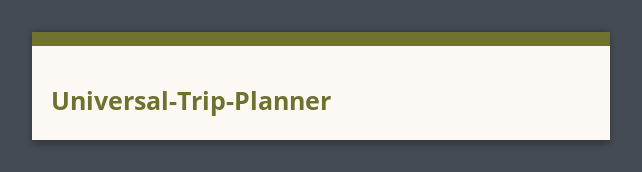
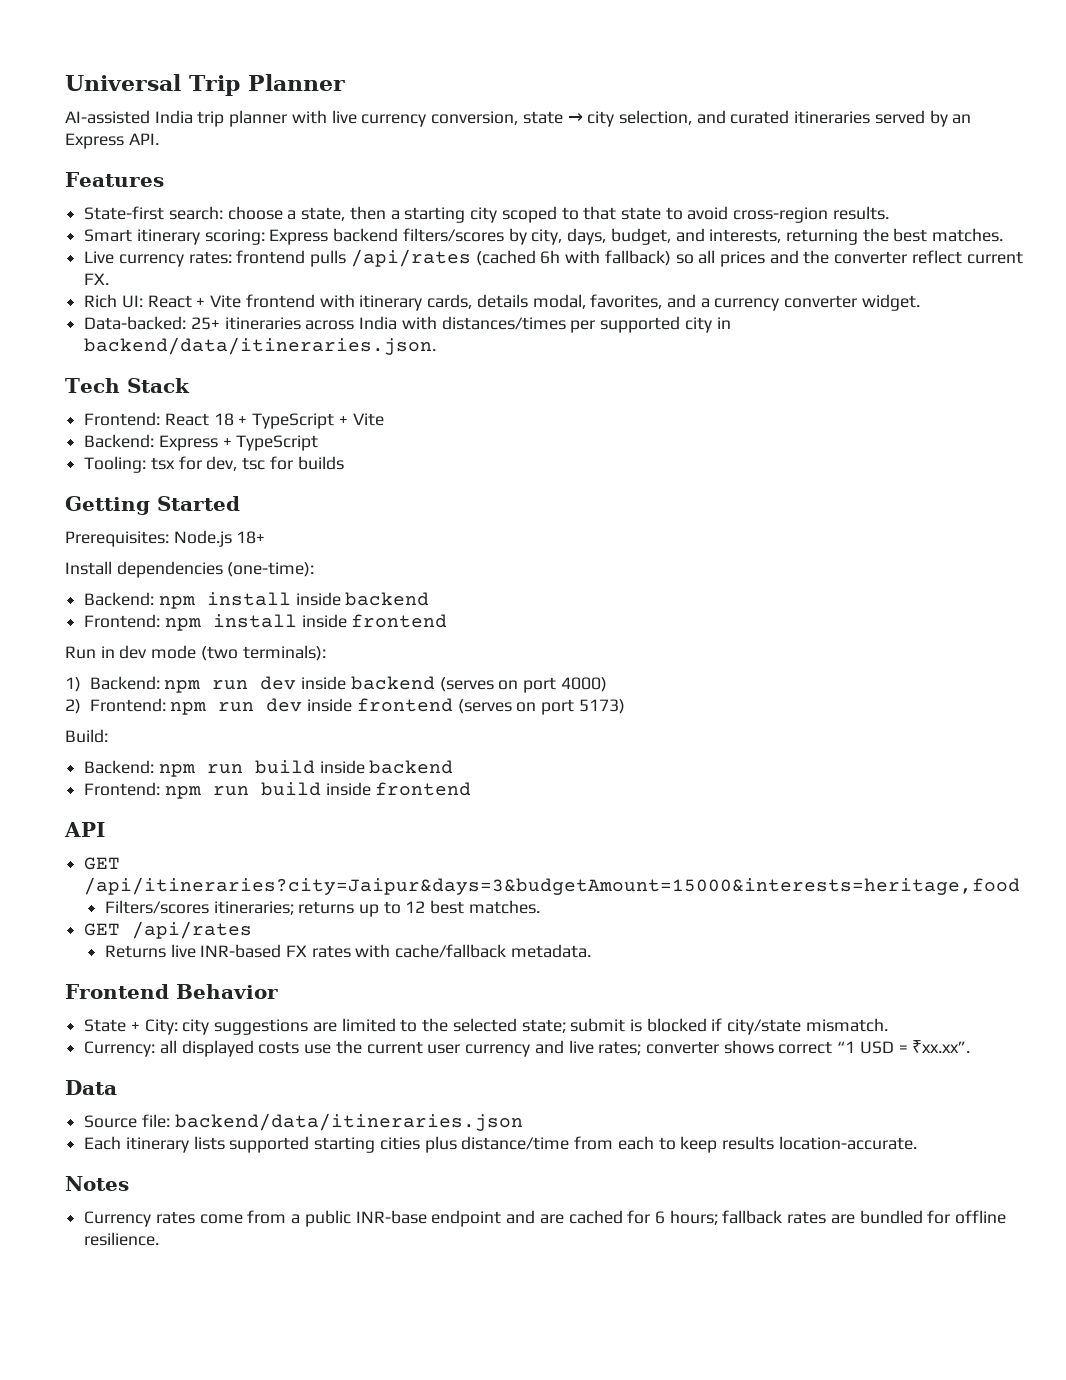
[51,91,331,116] Universal-Trip-Planner -> [65,74,345,96] [65,110,972,127] [65,133,159,149] [65,172,164,187] [84,206,889,223] [84,228,1004,245] [84,249,1023,267] [84,273,110,285] [84,294,920,311] [84,316,731,333] [84,337,437,355] [65,378,190,393] [84,412,384,429] [84,434,319,451] [84,456,344,473] [65,496,240,515] [65,530,266,547] [65,561,315,578] [84,592,430,609] [84,614,448,631] [65,645,326,661] [65,676,607,693] [65,698,625,715] [65,729,108,743] [84,760,454,777] [84,782,472,799] [64,822,105,837] [84,857,121,870] [84,877,1021,895] [104,900,540,917] [84,921,253,939] [104,944,591,958] [65,984,278,999] [84,1018,888,1035] [84,1040,971,1057] [65,1080,117,1095] [84,1113,523,1131] [84,1136,917,1153] [65,1176,129,1191] [84,1210,1007,1227] [84,1232,160,1246] Universal Trip Planner // AI-assisted India trip planner with live currency conversion, state → city selection, and curated itineraries served by an Express API. // Features // State-first search: choose a state, then a starting city scoped to that state to avoid cross-region results. // Smart itinerary scoring: Express backend filters/scores by city, days, budget, and interests, returning the best matches. // Live currency rates: frontend pulls /api/rates (cached 6h with fallback) so all prices and the converter reflect current FX. // Rich UI: React + Vite frontend with itinerary cards, details modal, favorites, and a currency converter widget. // Data-backed: 25+ itineraries across India with distances/times per supported city in backend/data/itineraries.json. // Tech Stack // Frontend: React 18 + TypeScript + Vite // Backend: Express + TypeScript // Tooling: tsx for dev, tsc for builds // Getting Started // Prerequisites: Node.js 18+ // Install dependencies (one-time): // Backend: npm install inside backend // Frontend: npm install inside frontend // Run in dev mode (two terminals): // 1) Backend: npm run dev inside backend (serves on port 4000) // 2) Frontend: npm run dev inside frontend (serves on port 5173) // Build: // Backend: npm run build inside backend // Frontend: npm run build inside frontend // API // GET /api/itineraries?city=Jaipur&days=3&budgetAmount=15000&interests=heritage,food // Filters/scores itineraries; returns up to 12 best matches. // GET /api/rates // Returns live INR-based FX rates with cache/fallback metadata. // Frontend Behavior // State + City: city suggestions are limited to the selected state; submit is blocked if city/state mismatch. // Currency: all displayed costs use the current user currency and live rates; converter shows correct “1 USD = ₹xx.xx”. // Data // Source file: backend/data/itineraries.json // Each itinerary lists supported starting cities plus distance/time from each to keep results location-accurate. // Notes // Currency rates come from a public INR-base endpoint and are cached for 6 hours; fallback rates are bundled for offline resilience.

